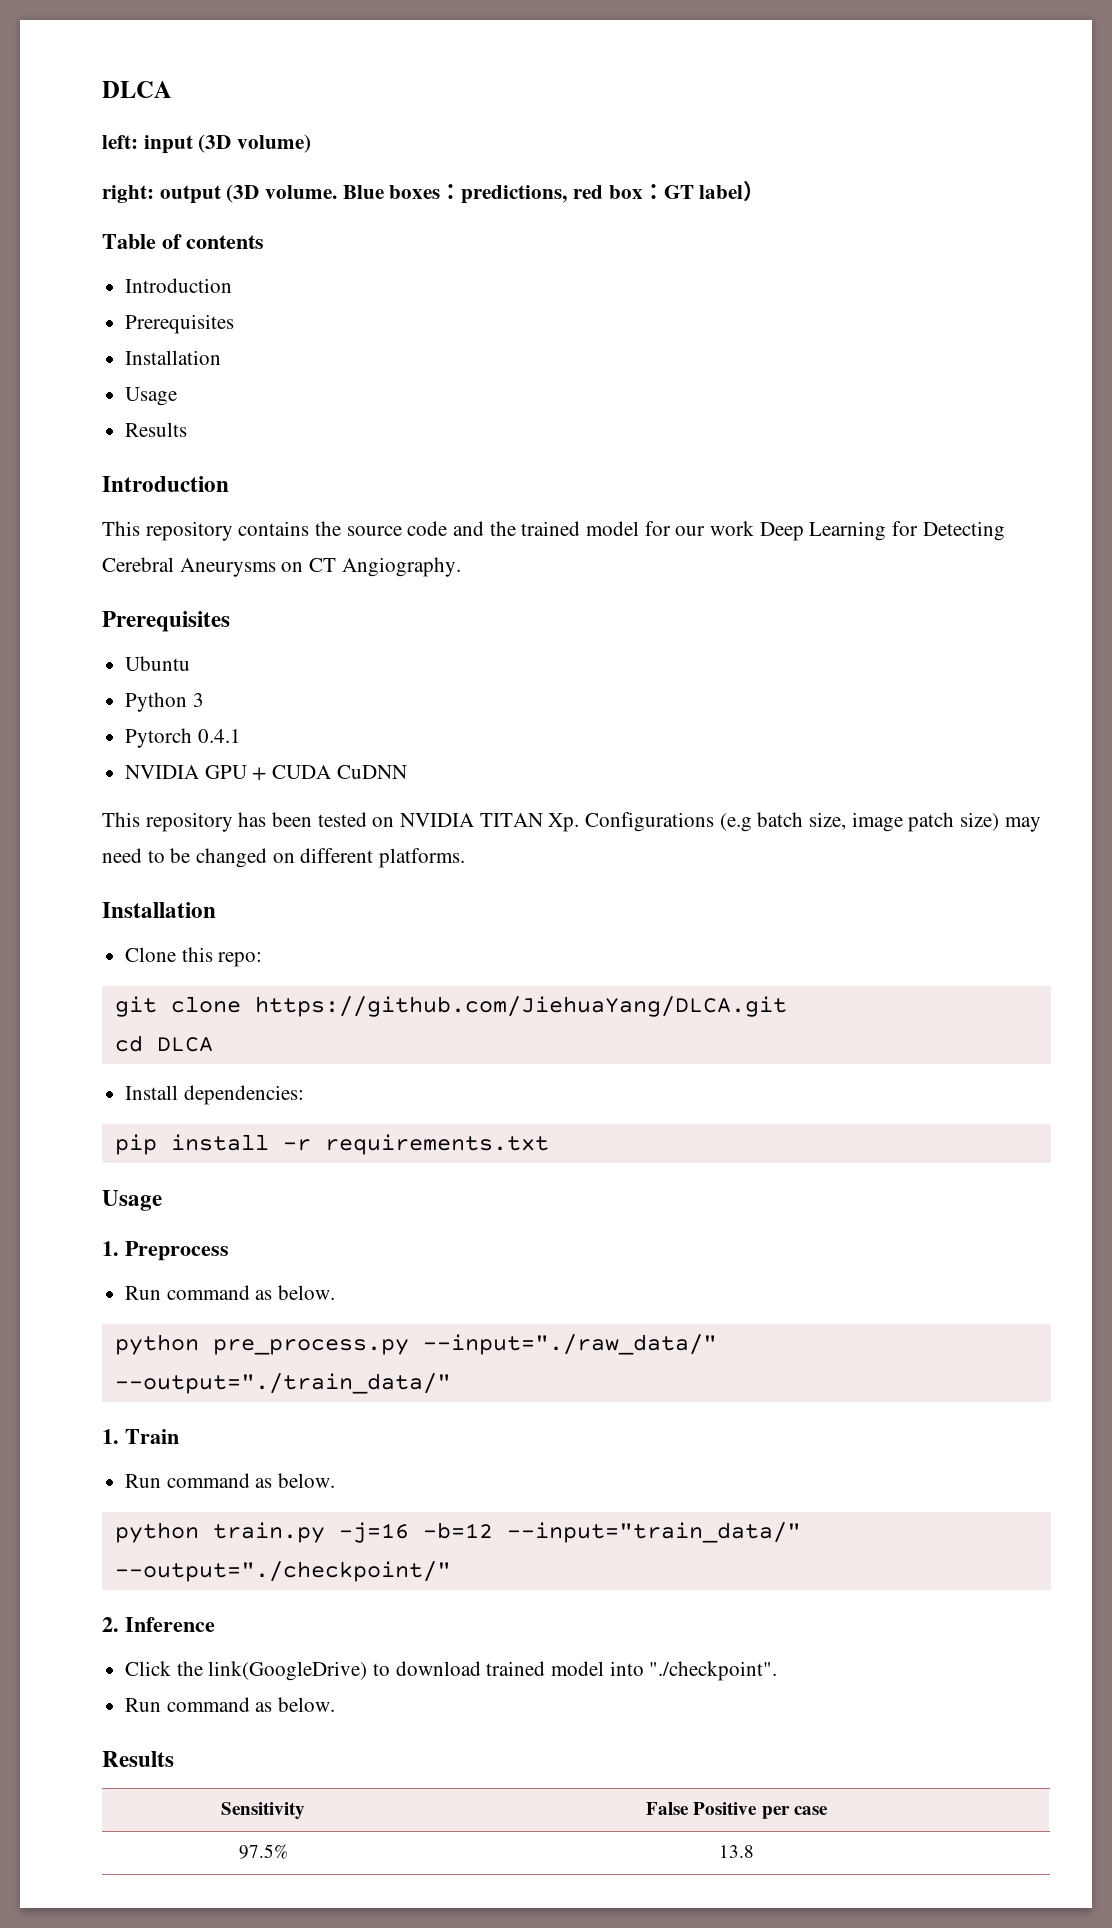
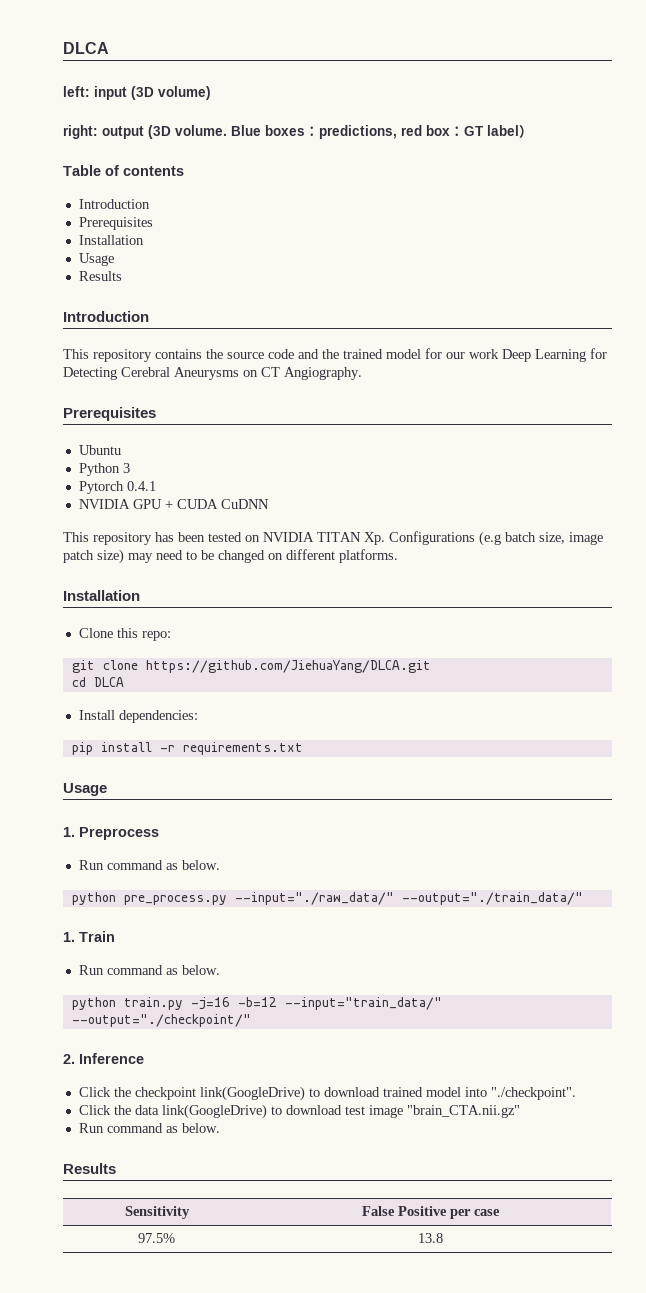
(203, 1668) none -> [134,1087,196,1100] checkpoint
(778, 1671) none -> [78,1104,520,1119] // Click the data link(GoogleDrive) to download test image "brain_CTA.nii.gz"

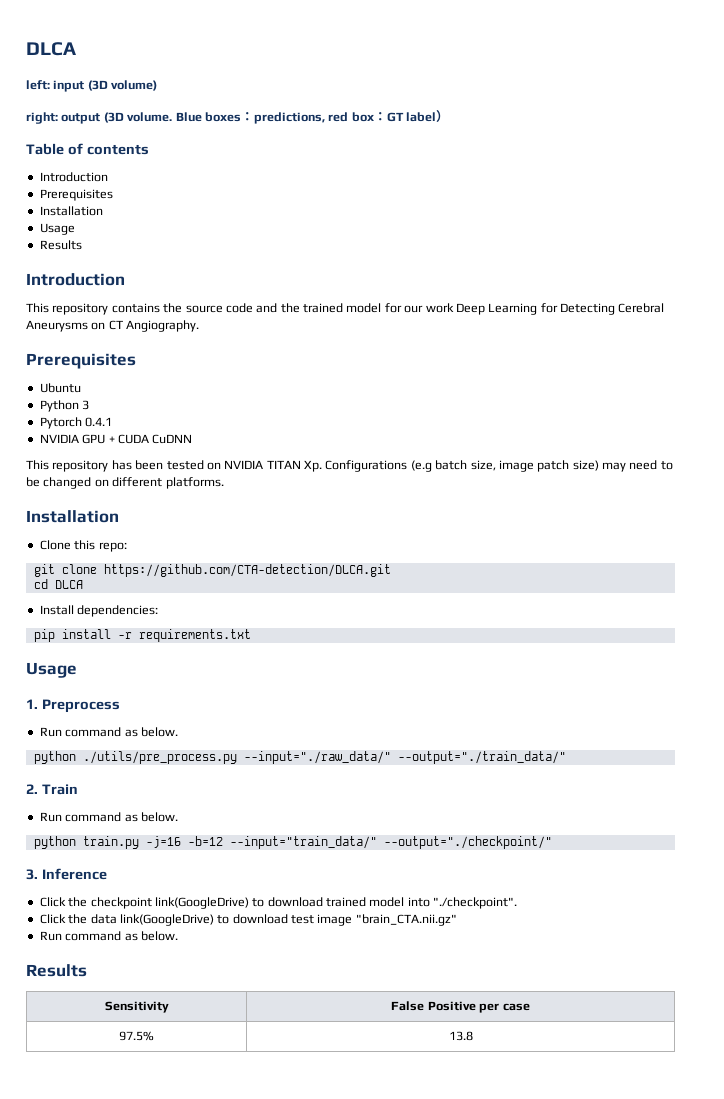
[145,660,431,673] https://github.com/JiehuaYang/DLCA.git -> [103,564,391,577] https://github.com/CTA-detection/DLCA.git
[123,895,227,905] pre_process.py -> [82,751,237,764] ./utils/pre_process.py
[63,932,75,942] 1. -> [26,784,38,794] 2.
[63,1054,75,1064] 2. -> [26,869,38,880] 3.

